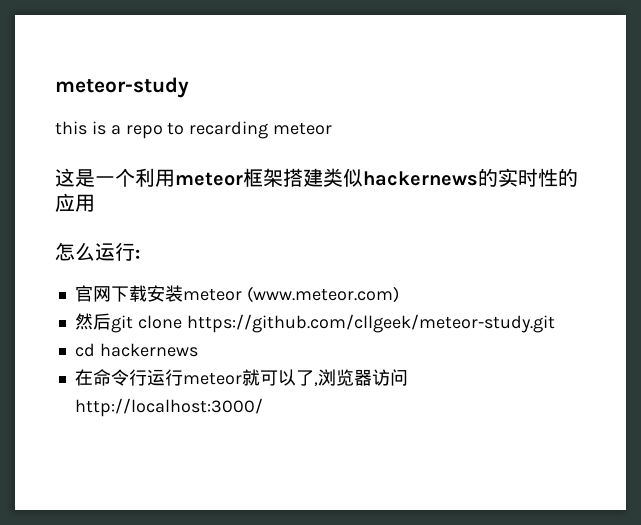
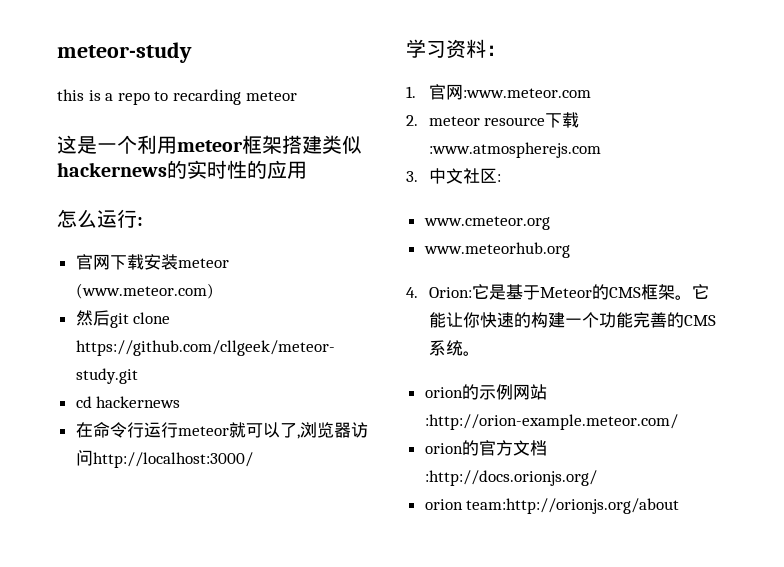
(263, 407) none -> [406,39,506,59] [406,84,591,100] [406,112,580,128] [428,142,601,158] [406,168,501,184] [423,216,550,230] [423,242,570,258] [406,284,709,300] [428,312,716,328] [428,340,480,356] [424,384,547,400] [424,414,678,430] [424,440,547,456] [424,470,597,486] [424,498,680,514] // 学习资料： // 1.官网:www.meteor.com // 2. meteor resource下载:www.atmospherejs.com // 3.中文社区: // www.cmeteor.org // www.meteorhub.org // 4. Orion:它是基于Meteor的CMS框架。它能让你快速的构建一个功能完善的CMS系统。 // orion的示例网站:http://orion-example.meteor.com/ // orion的官方文档:http://docs.orionjs.org/ // orion team:http://orionjs.org/about

